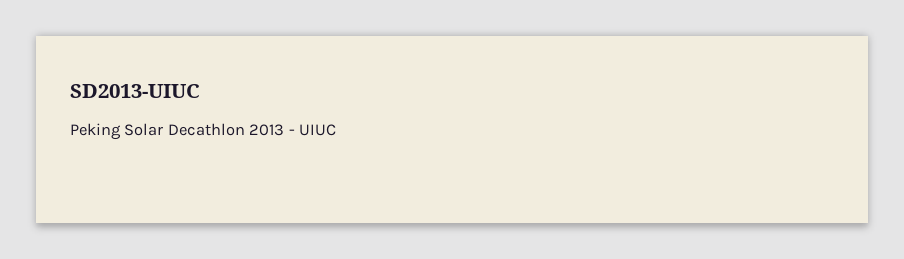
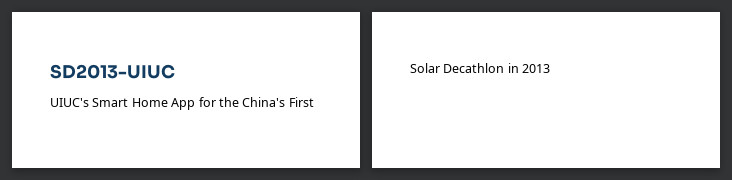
[70,123,337,140] Peking Solar Decathlon 2013 - UIUC -> [50,97,314,110] [410,63,551,73] UIUC's Smart Home App for the China's First Solar Decathlon in 2013

